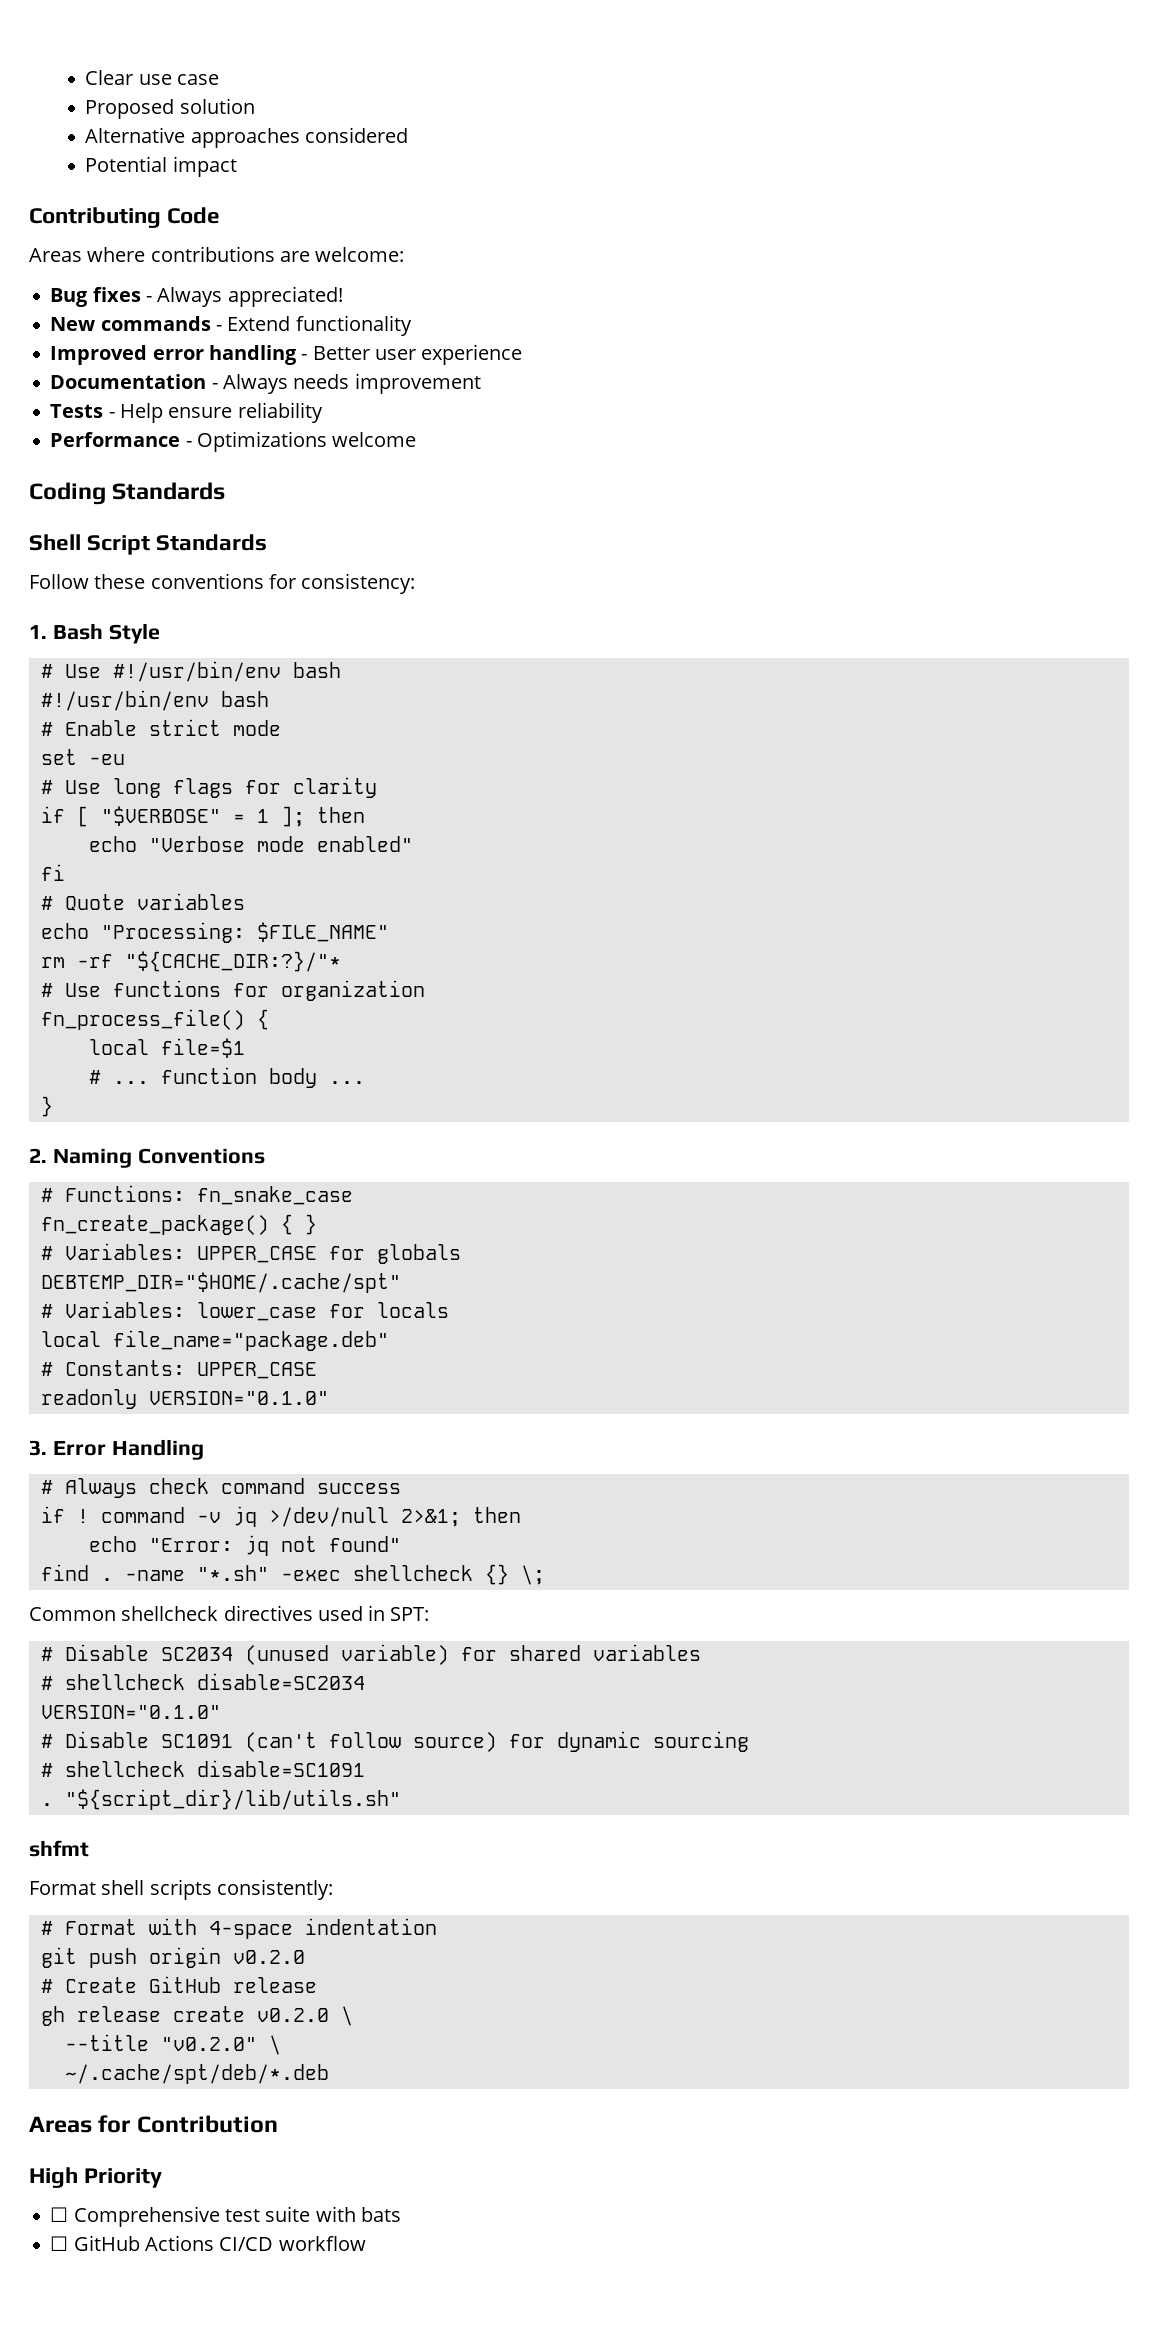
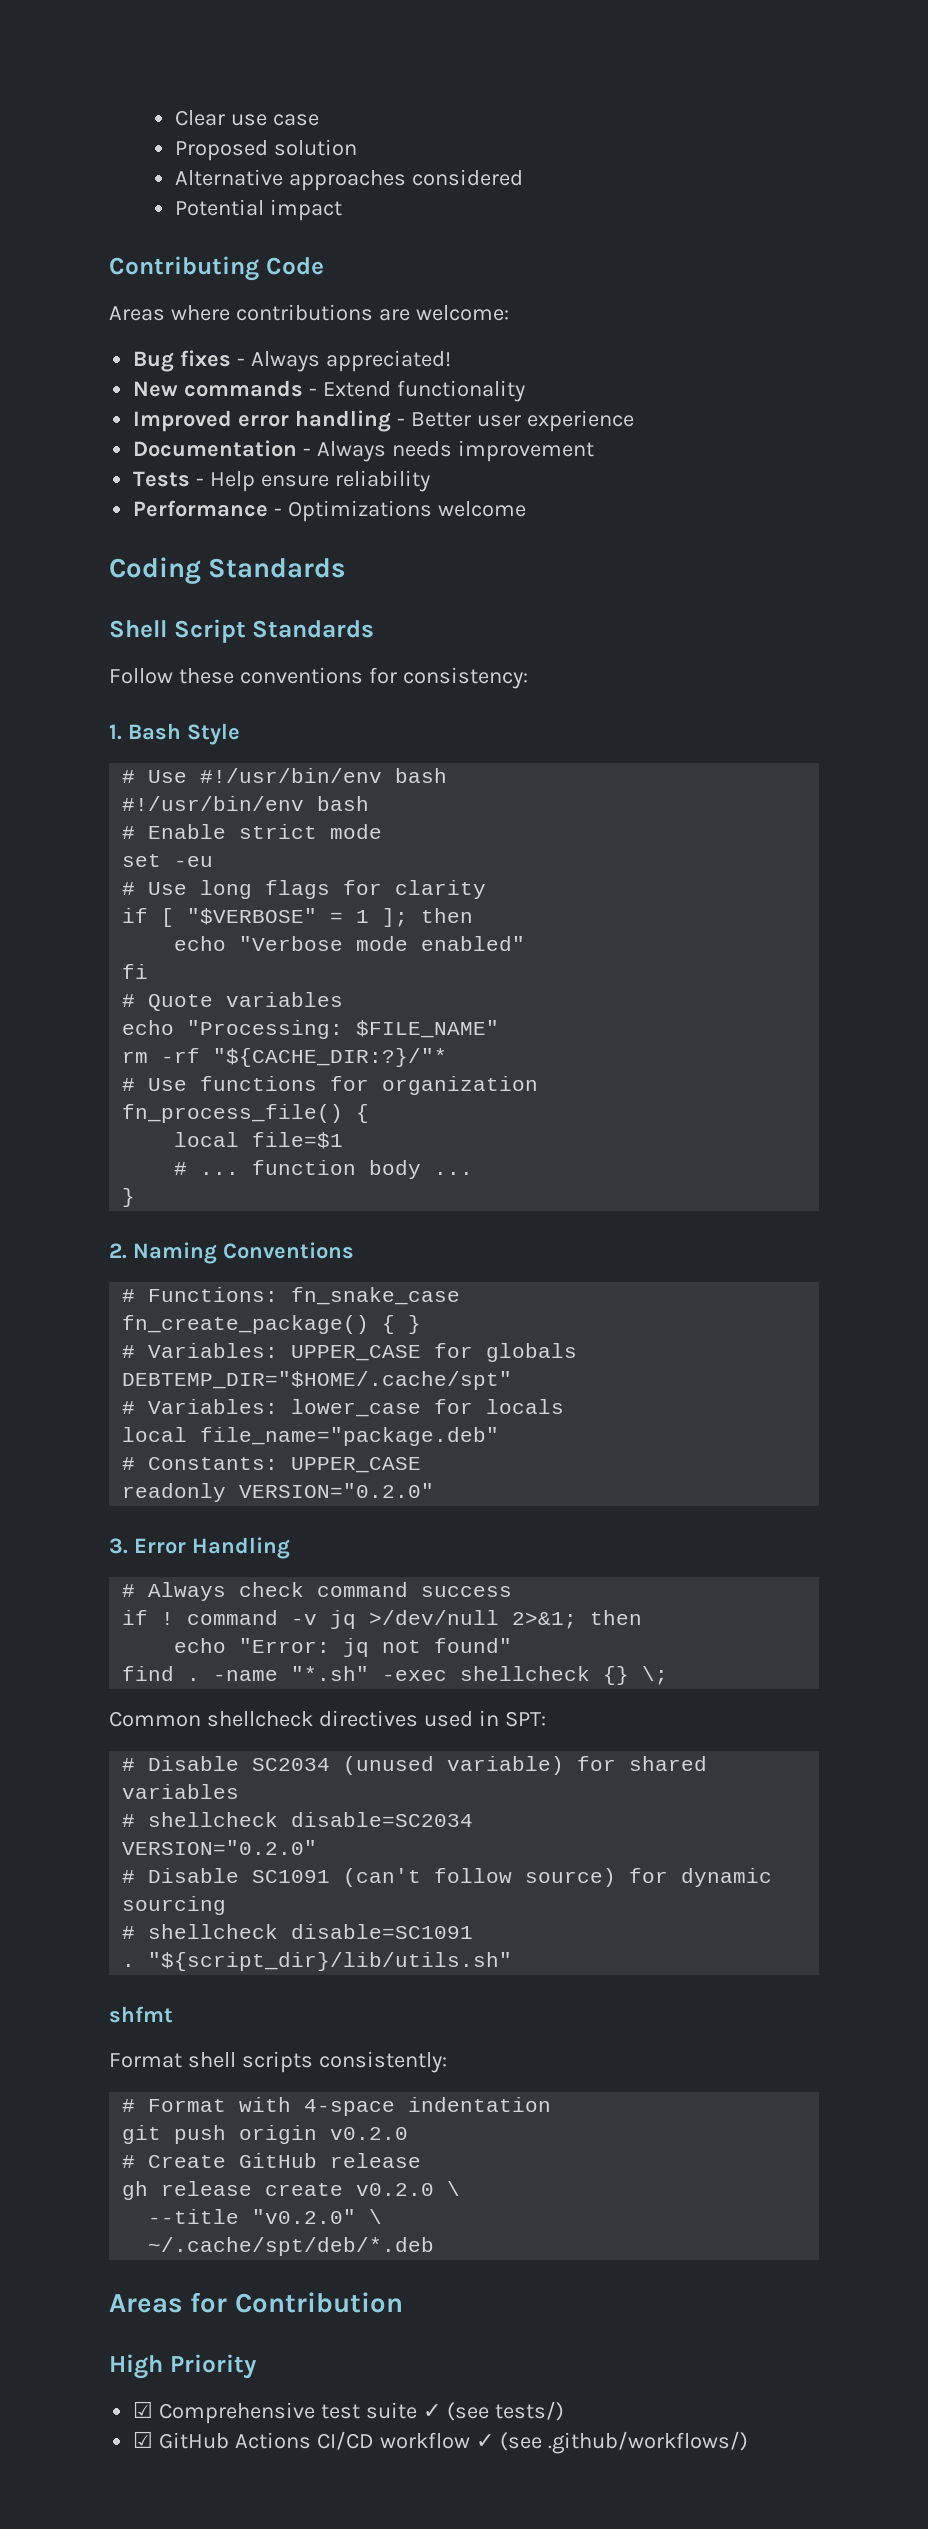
[148,1391,329,1405] VERSION="0.1.0" -> [239,1483,435,1498] VERSION="0.2.0"
[40,1705,221,1719] VERSION="0.1.0" -> [122,1840,318,1855] VERSION="0.2.0"
[50,2207,69,2222] ☐ -> [133,2401,154,2418] ☑
[315,2206,401,2222] [50,2236,69,2251] with bats // ☐ -> [422,2401,564,2421] [133,2431,154,2448] ✓ (see tests/) // ☑
(366, 2243) none -> [475,2431,748,2454] ✓ (see .github/workflows/)

